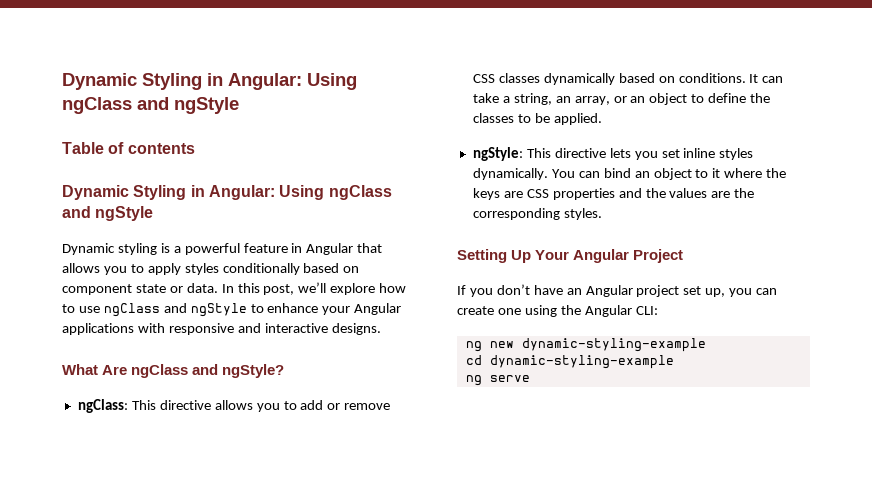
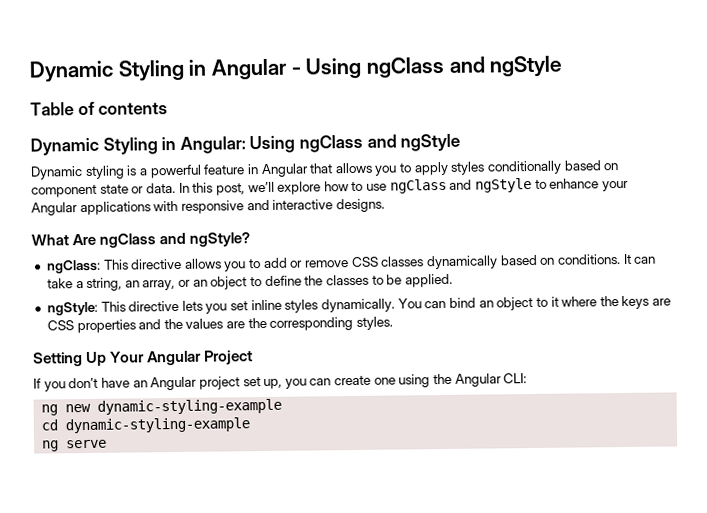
[62,73,302,90] Dynamic Styling in Angular: -> [29,58,301,83] Dynamic Styling in Angular -

